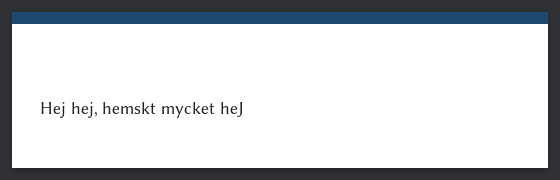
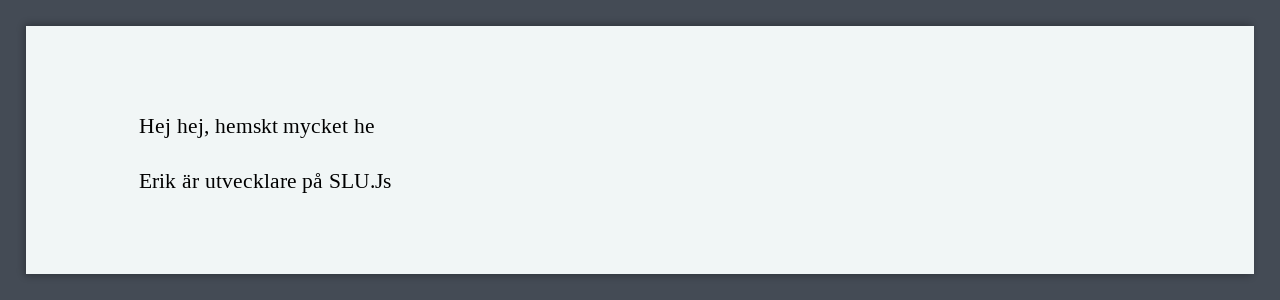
[219,102,244,117] heJ -> [354,119,376,133] [139,173,392,193] he // Erik är utvecklare på SLU.Js

